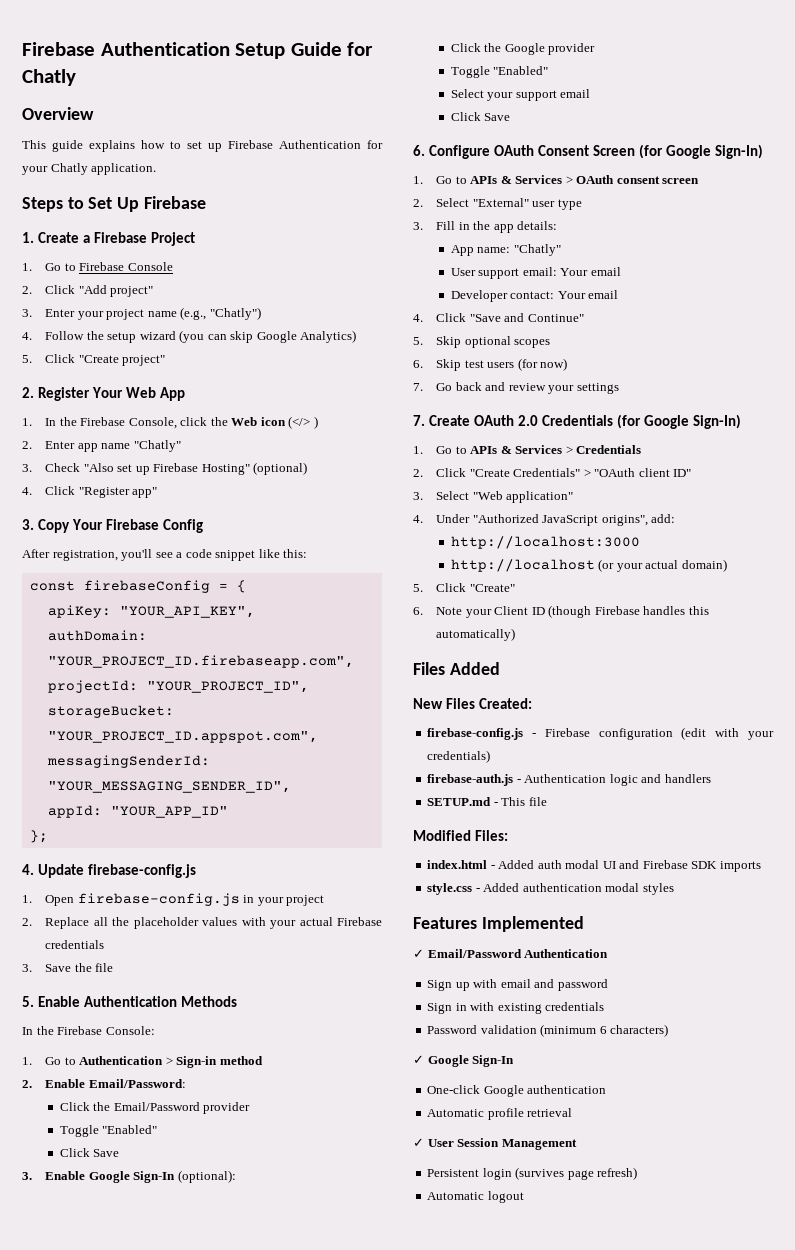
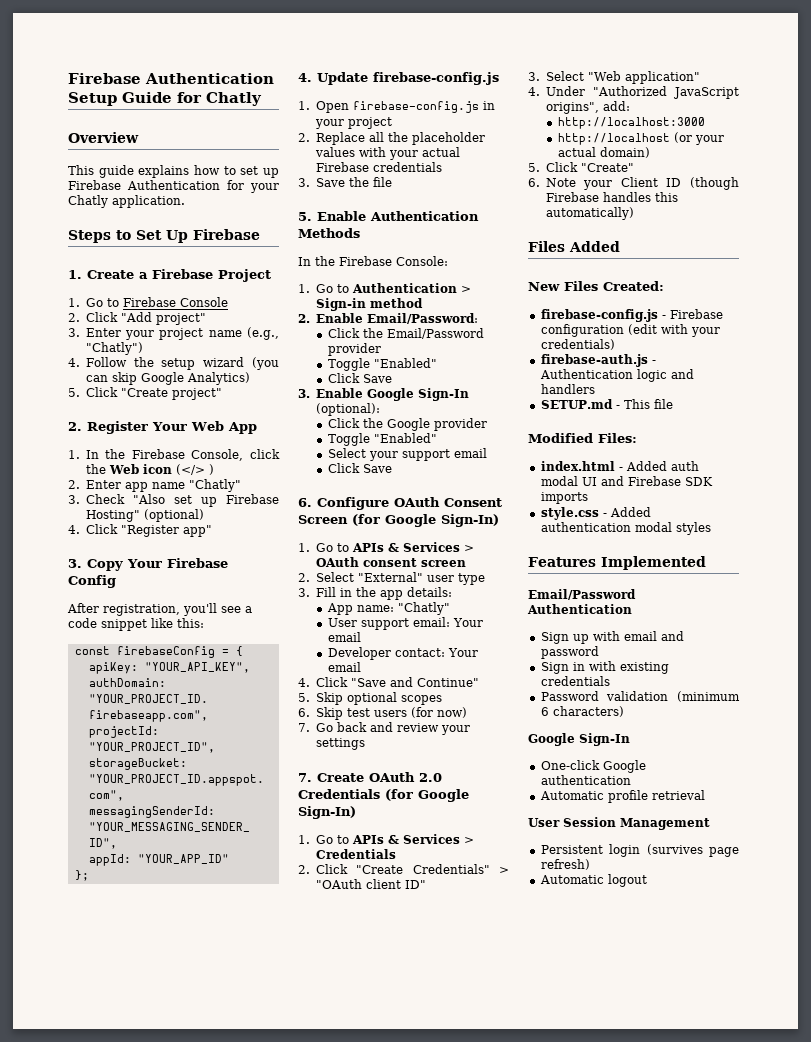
[413,949,424,958] ✓ -> (706, 563) none
[413,1055,424,1064] ✓ -> (624, 711) none
[413,1138,424,1147] ✓ -> (705, 795) none

